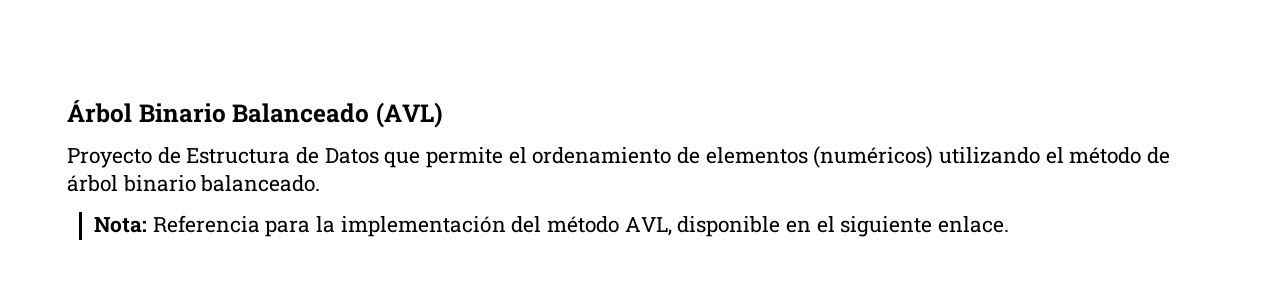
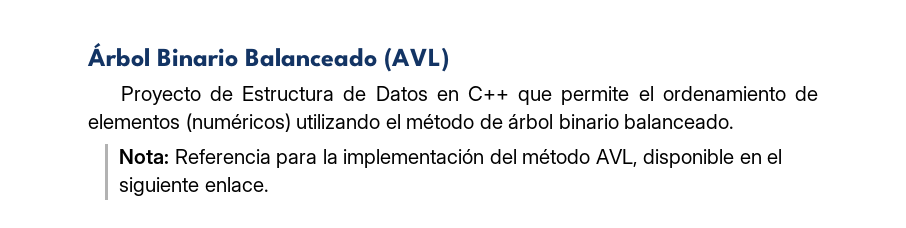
(379, 156) none -> [436,86,509,101] en C++

